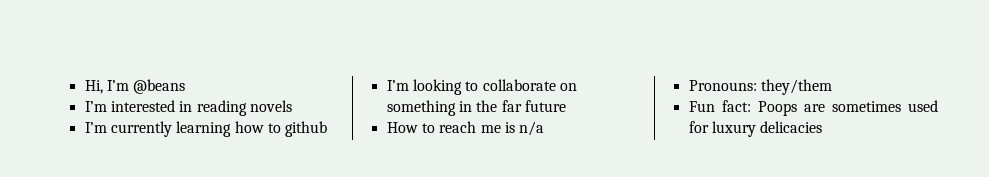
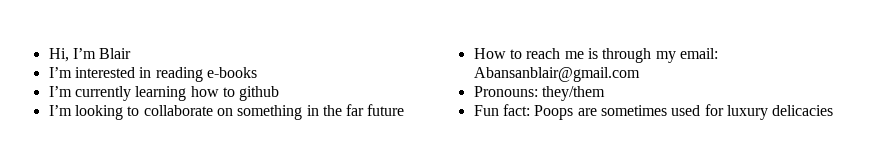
[133,79,186,94] @beans -> [99,48,132,59] Blair
[249,100,292,112] novels -> [206,67,257,78] e-books
[519,121,545,136] n/a -> [602,48,718,63] [473,67,640,82] through my email: Abansanblair@gmail.com

